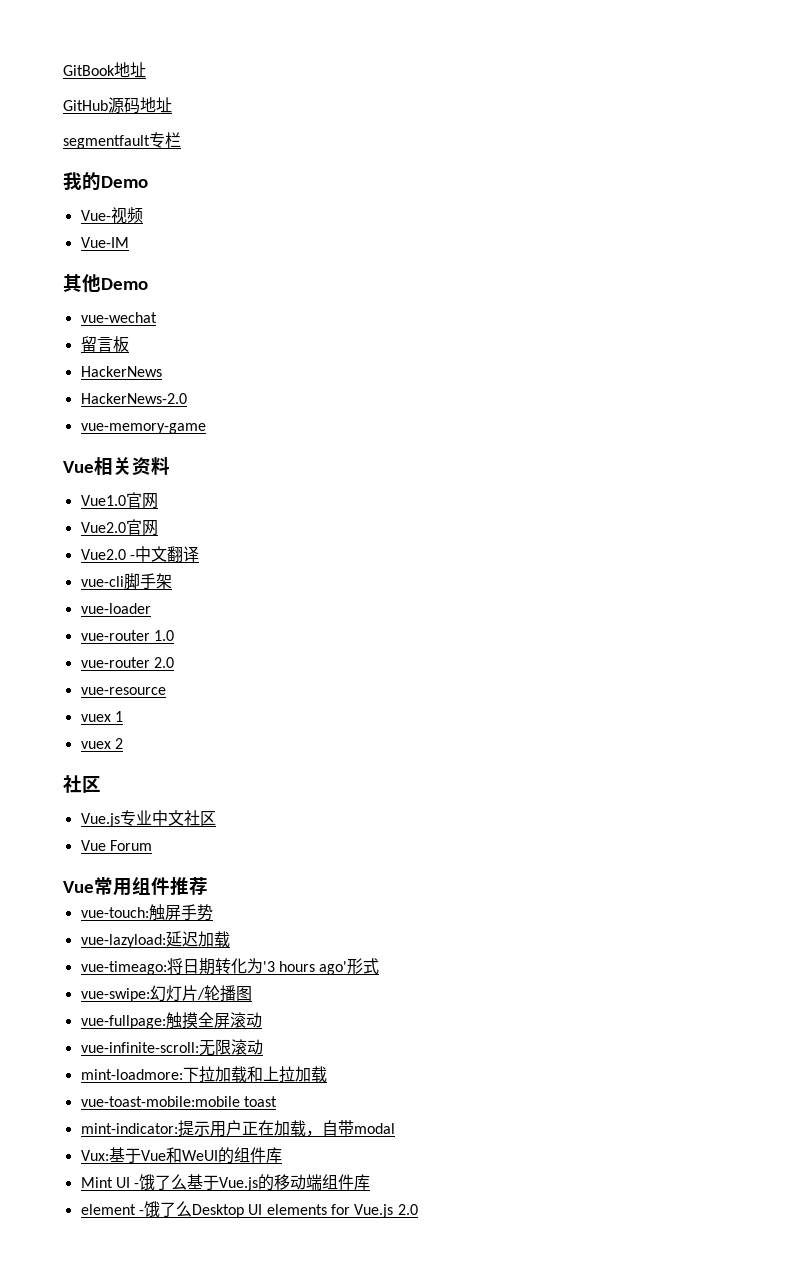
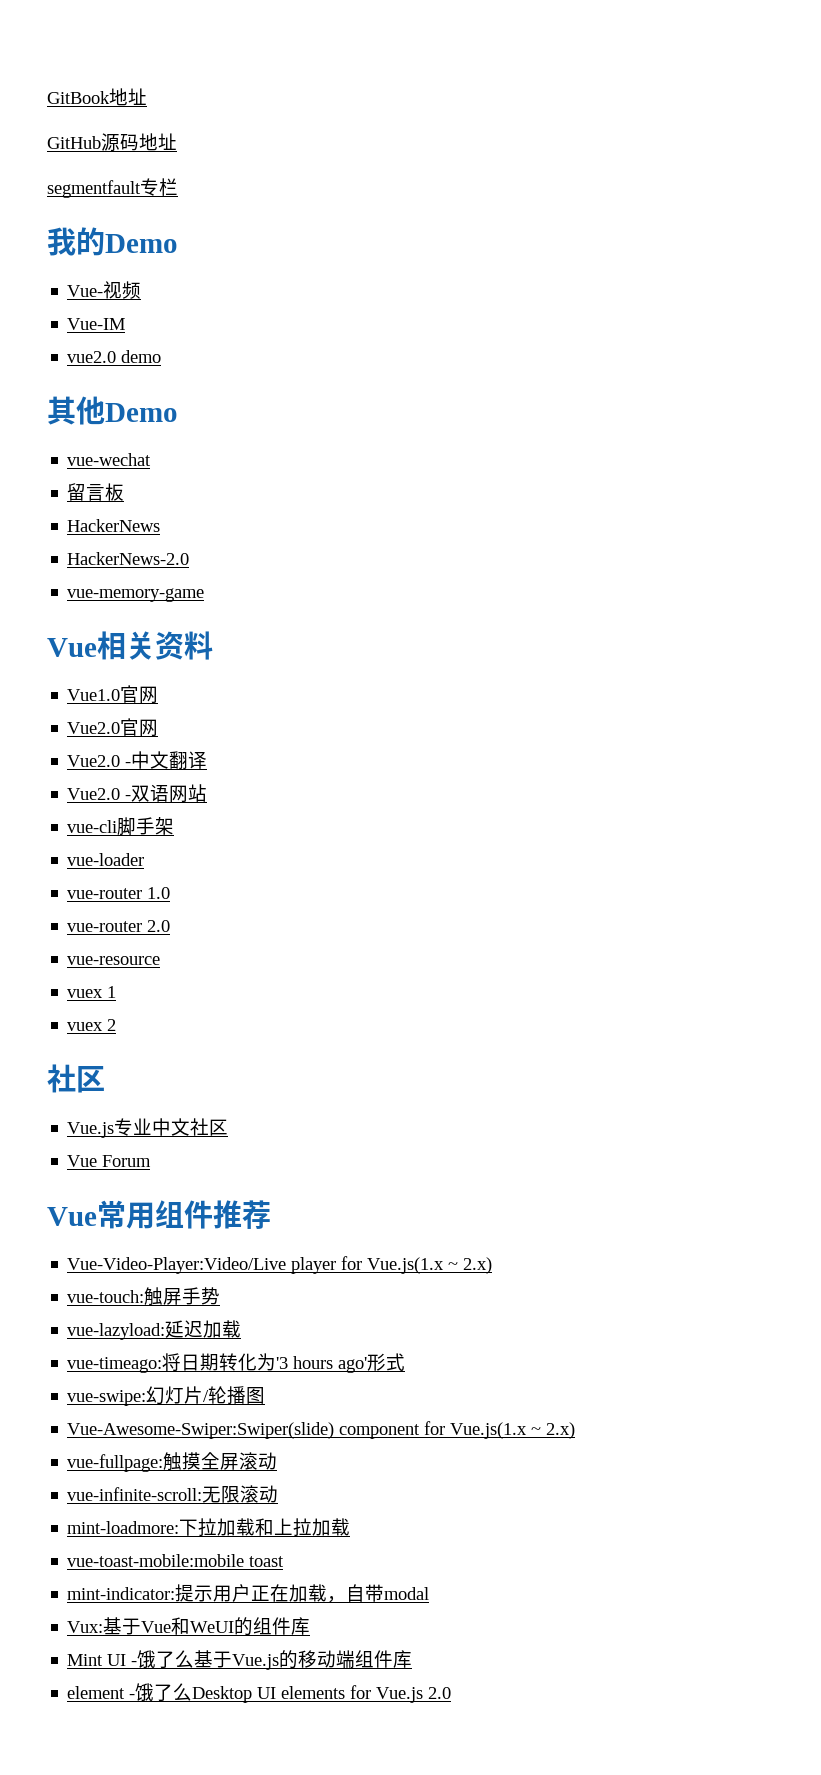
(129, 242) none -> [67,350,162,363] // vue2.0 demo
(199, 554) none -> [67,784,208,803] // Vue2.0 -双语网站
(208, 886) none -> [67,1256,493,1274] // Vue-Video-Player:Video/Live player for Vue.js(1.x ~ 2.x)
(252, 993) none -> [67,1421,576,1439] // Vue-Awesome-Swiper:Swiper(slide) component for Vue.js(1.x ~ 2.x)

